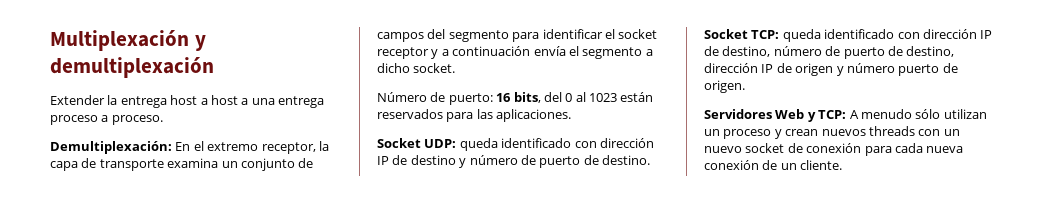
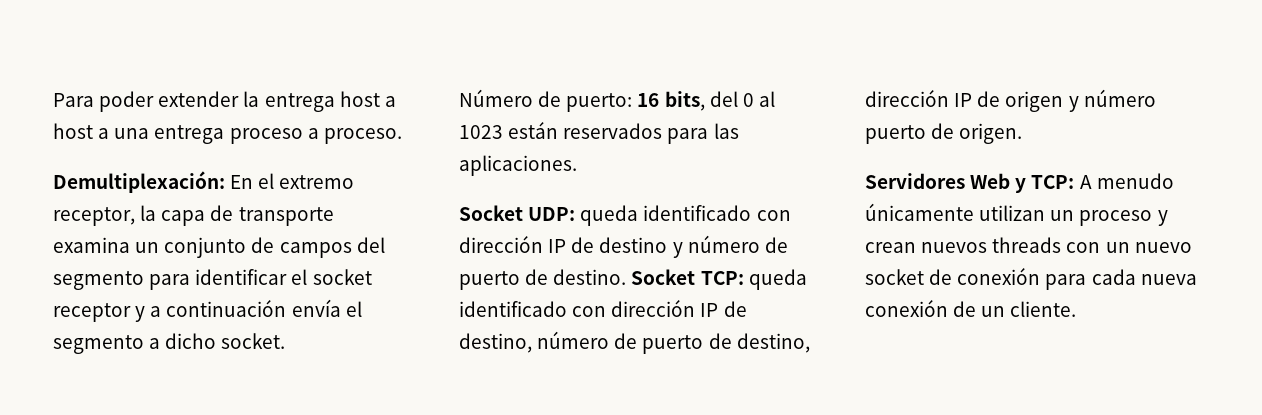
[50,30,206,51] [50,57,214,78] [50,95,105,105] Multiplexación y demultiplexación // Extender -> [53,91,240,112] Para poder extender
[915,109,941,119] sólo -> [865,203,974,221] únicamente

